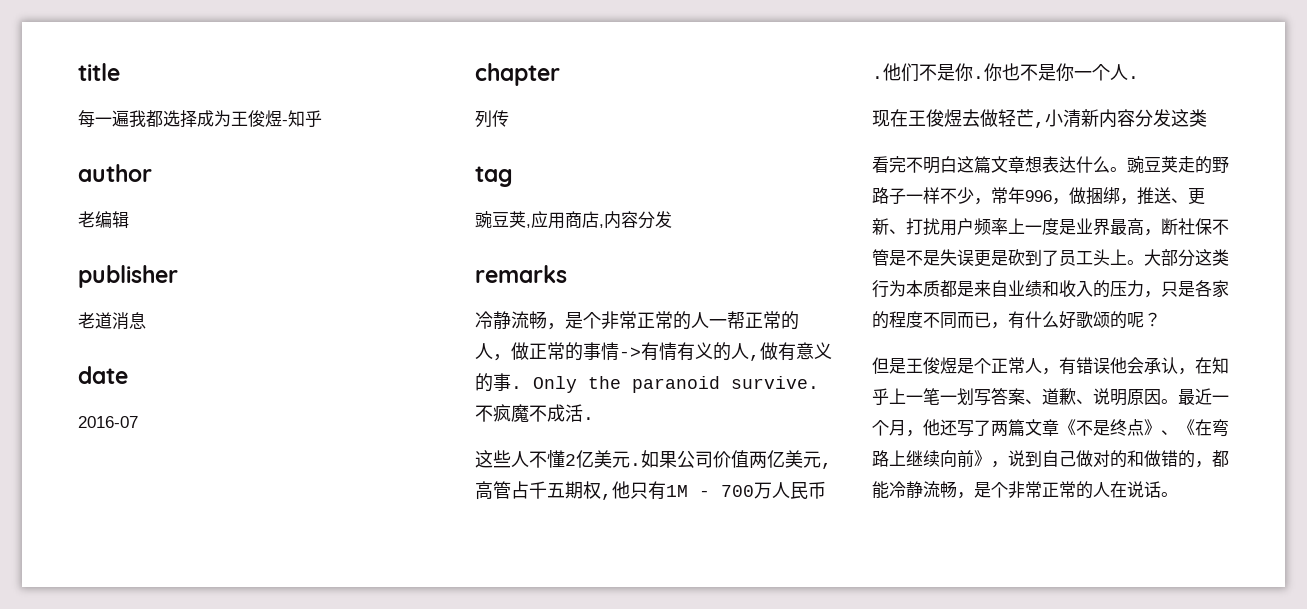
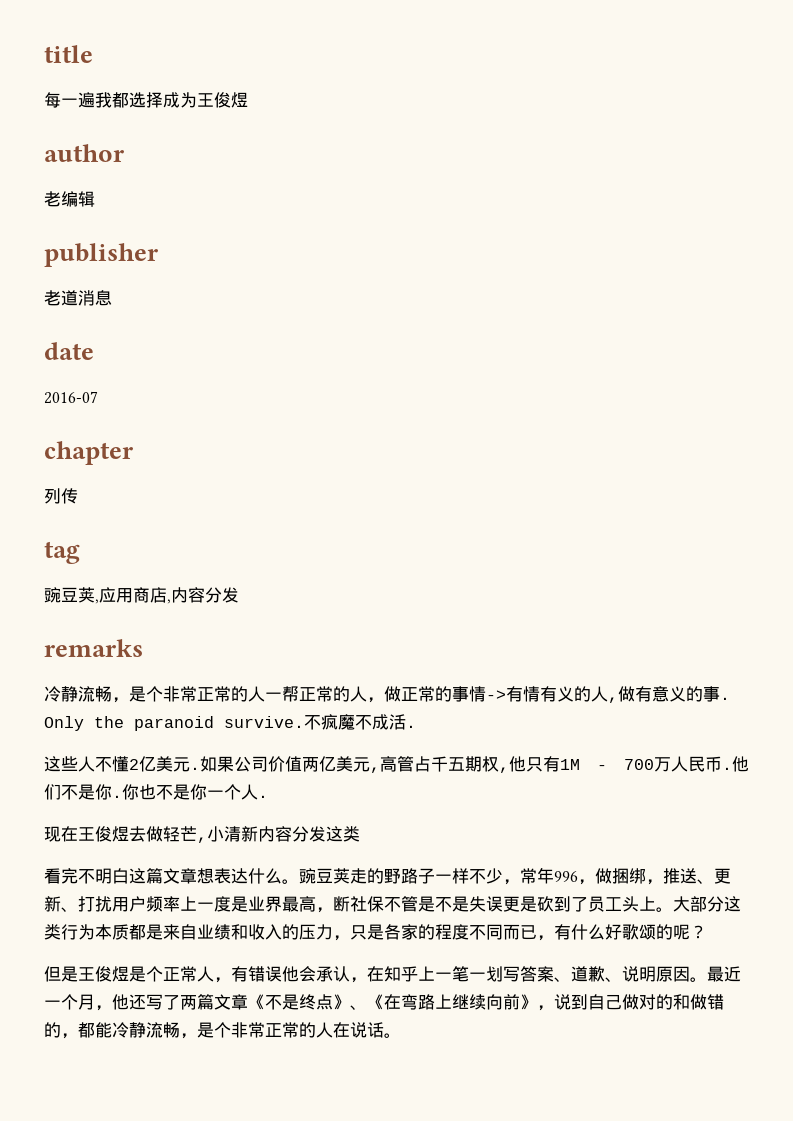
[282,110,322,127] -知乎 -> (248, 100) none

